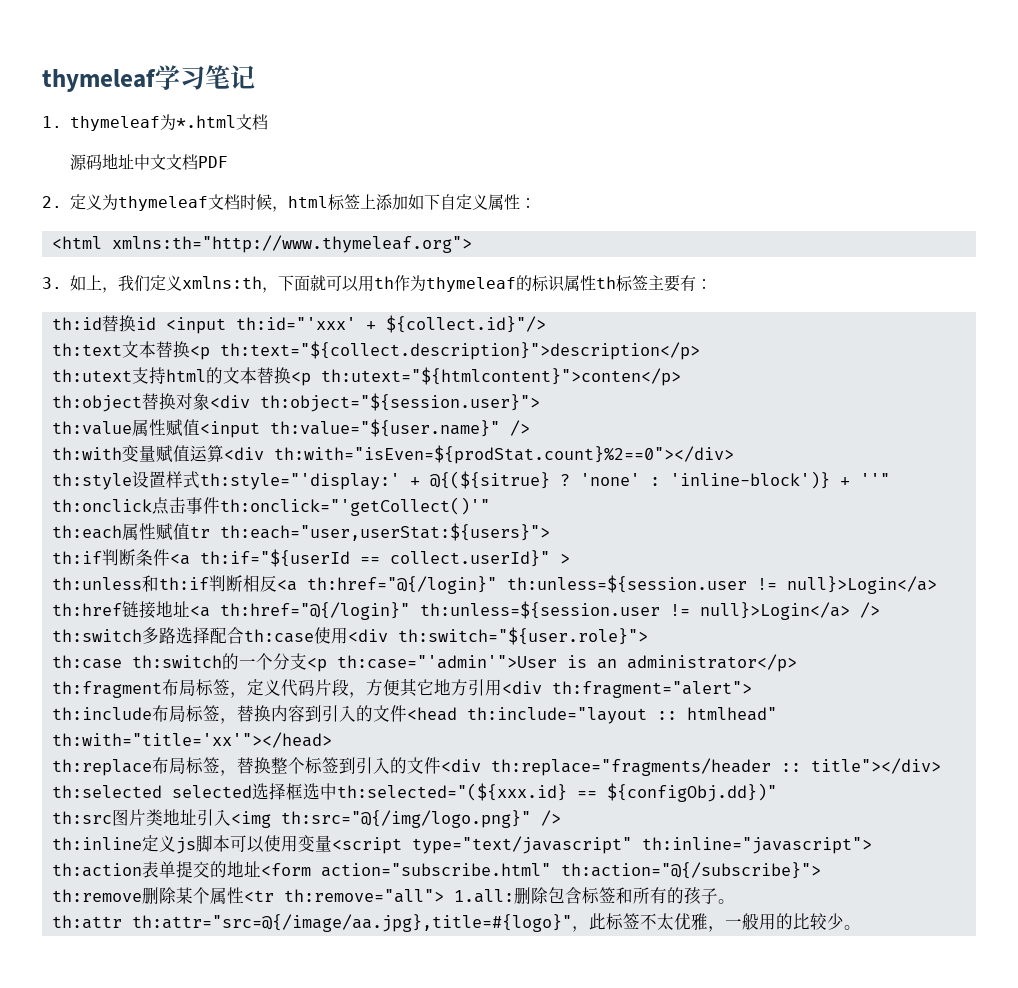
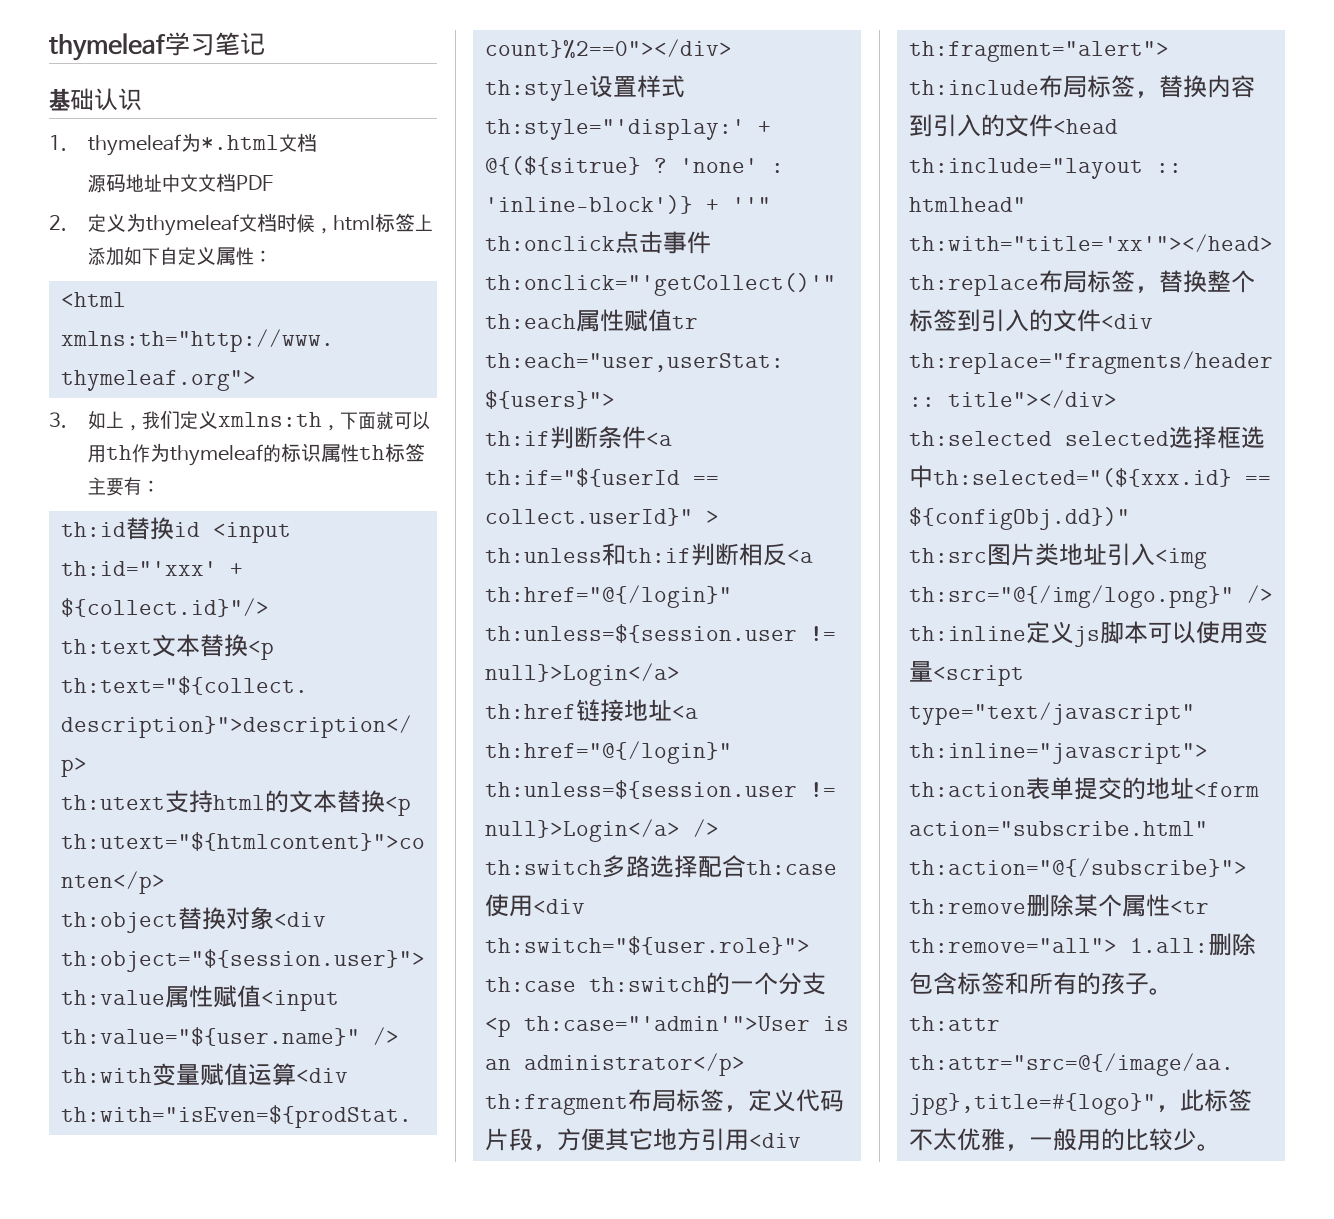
(255, 77) none -> [49,88,142,111] // 基础认识

